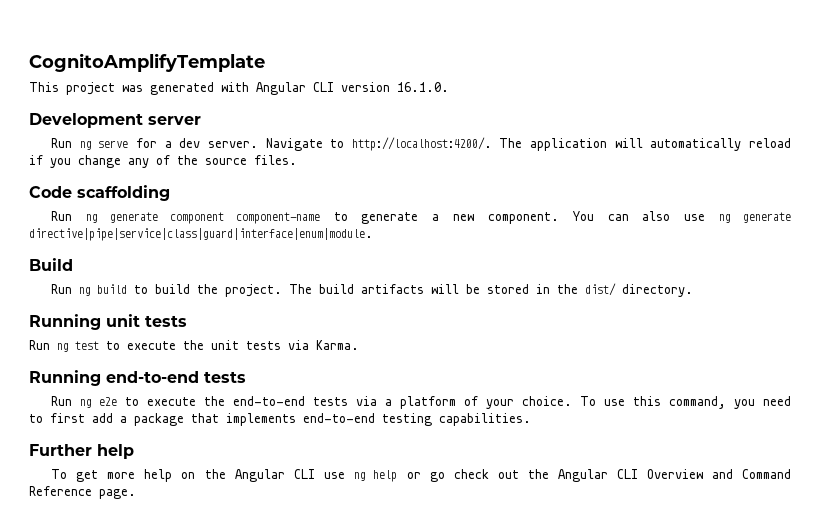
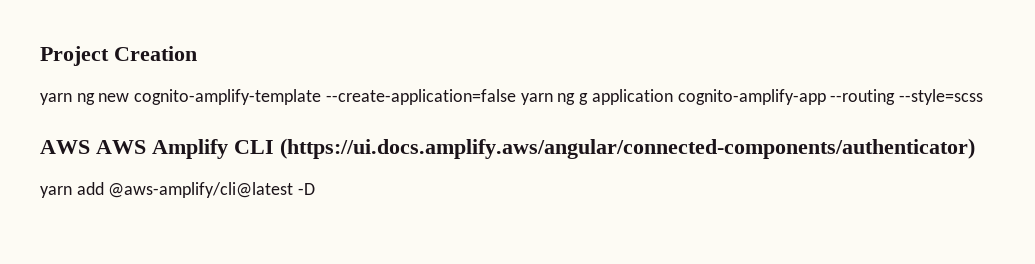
[29,53,265,72] [29,82,449,95] [29,113,201,128] [51,137,792,151] [29,155,297,168] [29,185,170,201] [51,211,791,224] [29,228,373,241] [29,258,73,271] [51,283,694,297] [29,314,187,330] [29,340,359,352] [29,370,246,386] [51,396,792,409] [29,413,531,426] [29,444,134,459] [51,469,791,482] [29,486,136,499] CognitoAmplifyTemplate // This project was generated with Angular CLI version 16.1.0. // Development server // Run ng serve for a dev server. Navigate to http://localhost:4200/. The application will automatically reload if you change any of the source files. // Code scaffolding // Run ng generate component component-name to generate a new component. You can also use ng generate directive|pipe|service|class|guard|interface|enum|module. // Build // Run ng build to build the project. The build artifacts will be stored in the dist/ directory. // Running unit tests // Run ng test to execute the unit tests via Karma. // Running end-to-end tests // Run ng e2e to execute the end-to-end tests via a platform of your choice. To use this command, you need to first add a package that implements end-to-end testing capabilities. // Further help // To get more help on the Angular CLI use ng help or go check out the Angular CLI Overview and Command Reference page. -> [40,46,197,66] [40,89,983,105] [40,138,975,159] [40,182,316,198] Project Creation // yarn ng new cognito-amplify-template --create-application=false yarn ng g application cognito-amplify-app --routing --style=scss // AWS AWS Amplify CLI (https://ui.docs.amplify.aws/angular/connected-components/authenticator) // yarn add @aws-amplify/cli@latest -D

